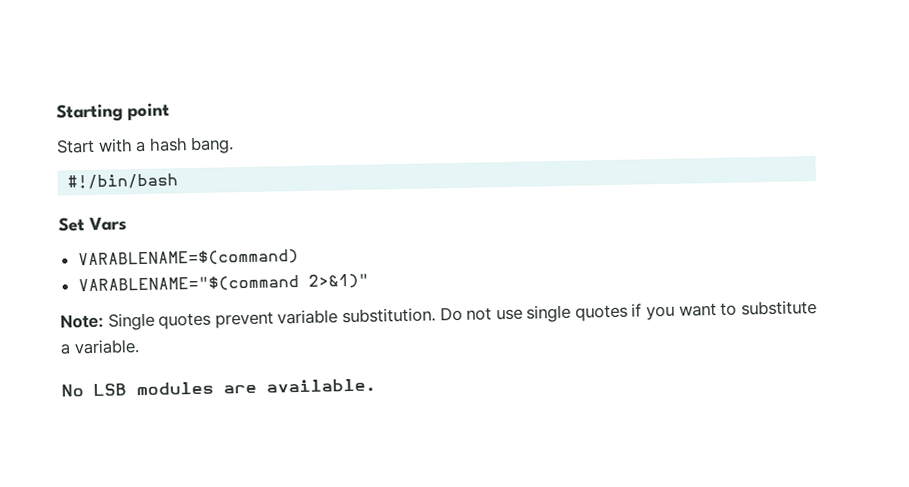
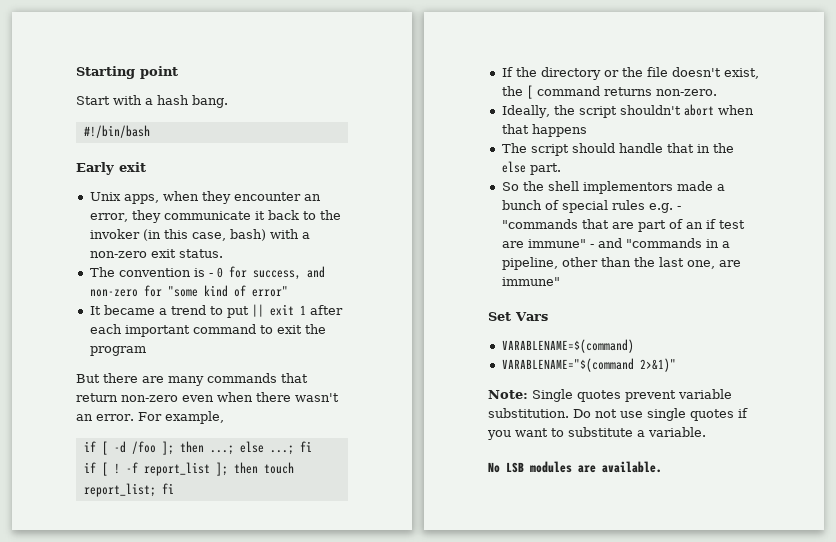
(179, 181) none -> [76,162,146,175] [89,191,321,204] [89,210,341,223] [89,229,310,241] [89,249,223,258] [89,266,325,280] [89,285,288,297] [89,304,343,318] [89,324,326,337] [89,346,146,356] [76,373,308,386] [76,392,339,402] [76,411,224,424] [83,441,312,455] [83,462,294,476] [83,483,174,497] [501,67,759,80] [501,85,717,99] [501,104,754,118] [501,124,587,137] [501,143,734,156] [501,161,561,175] [501,181,725,194] [501,200,681,213] [501,219,745,232] [501,238,730,248] [501,257,741,270] [501,277,560,286] // Early exit // Unix apps, when they encounter an error, they communicate it back to the invoker (in this case, bash) with a non-zero exit status. // The convention is - 0 for success, and non-zero for "some kind of error" // It became a trend to put || exit 1 after each important command to exit the program // But there are many commands that return non-zero even when there wasn't an error. For example, // if [ -d /foo ]; then ...; else ...; fi // if [ ! -f report_list ]; then touch report_list; fi // If the directory or the file doesn't exist, the [ command returns non-zero. // Ideally, the script shouldn't abort when that happens // The script should handle that in the else part. // So the shell implementors made a bunch of special rules e.g. - "commands that are part of an if test are immune" - and "commands in a pipeline, other than the last one, are immune"

